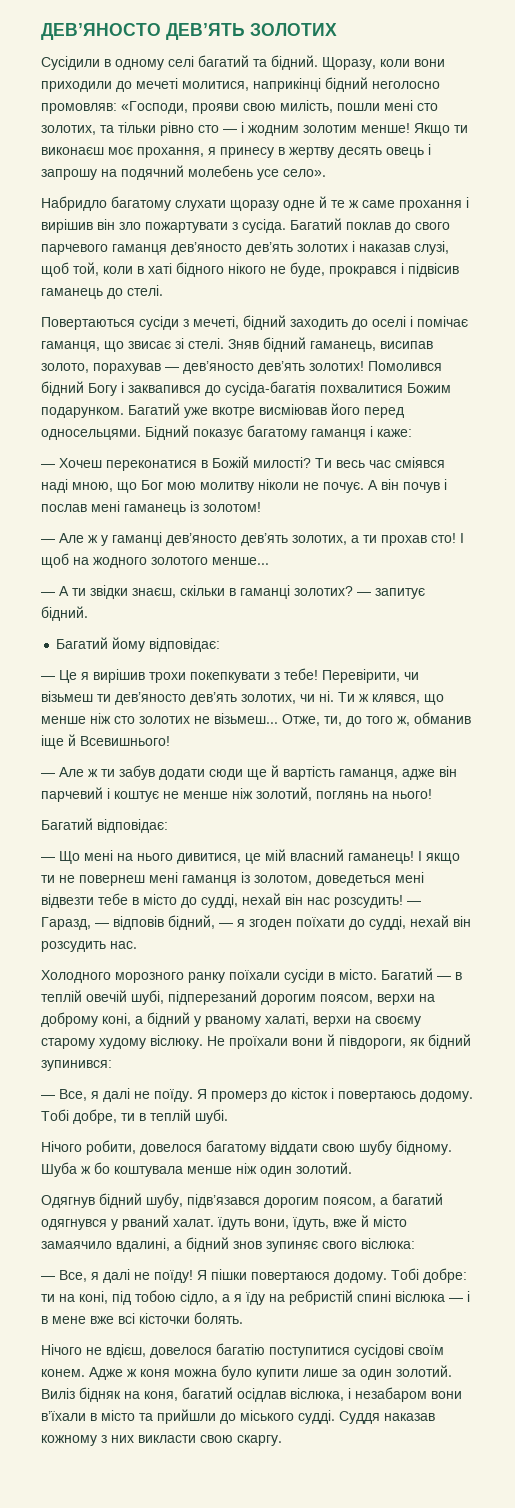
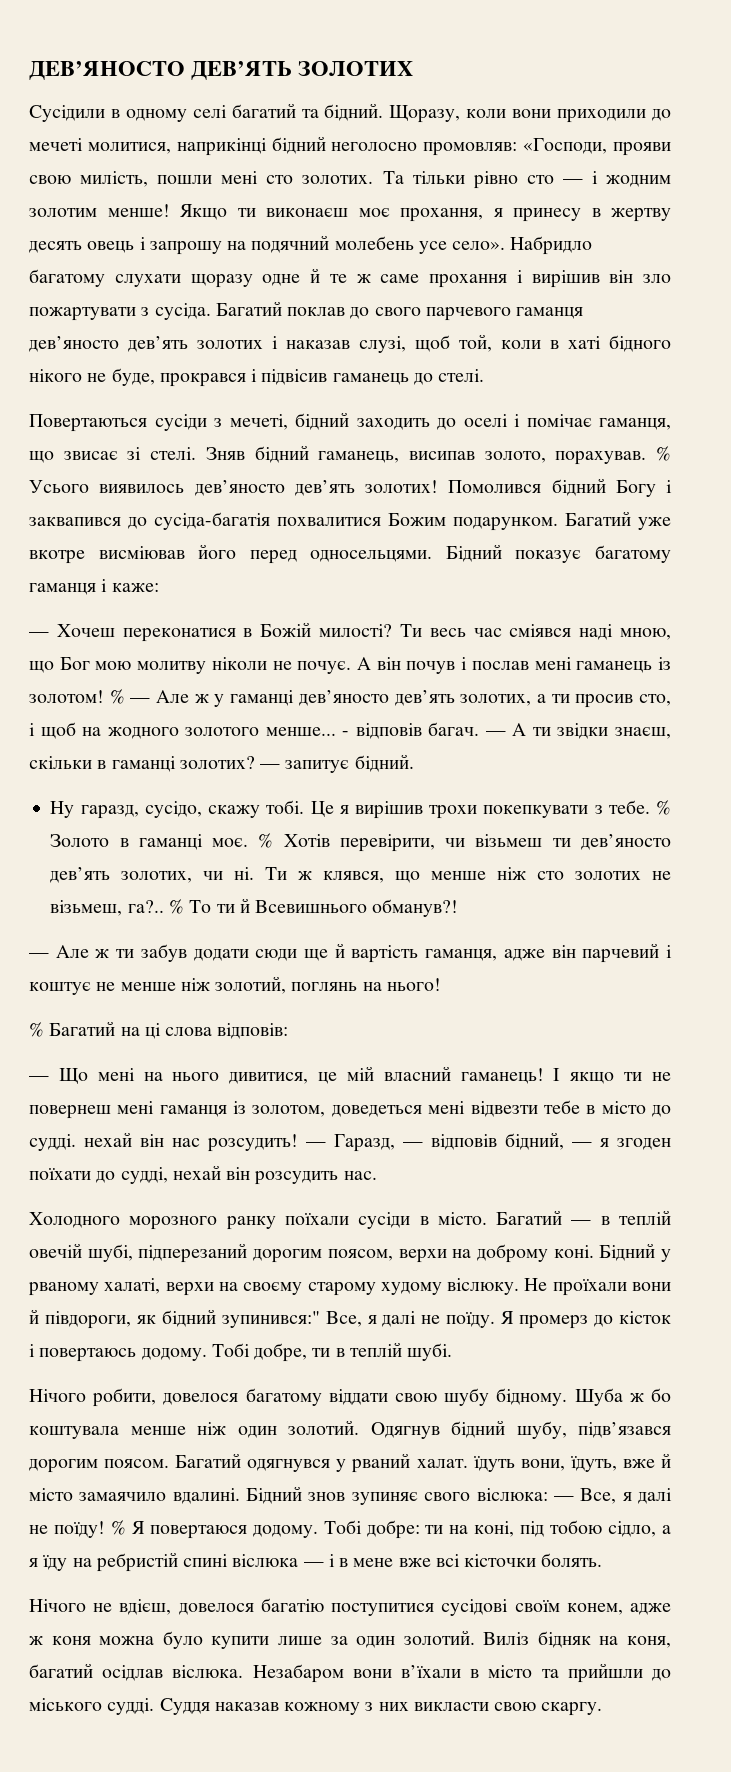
[41,125,114,135] золотих, та -> [302,171,404,184] золотих. Та
(326, 173) // -> (506, 245) none
[93,363,179,374] порахував — -> [555,446,671,465] [29,480,185,493] порахував. % Усього виявилось
(261, 507) // -> [109,689,125,704] %
[381,533,464,546] прохав сто! І -> [575,694,672,708] [29,723,35,736] просив сто, і
(269, 561) // -> [342,722,480,739] - відповів багач.
[56,637,221,652] [41,676,55,680] Багатий йому відповідає: // — -> [50,800,305,819] Ну гаразд, сусідо, скажу тобі.
[284,668,400,683] тебе! Перевірити, -> [608,800,671,815] [50,833,435,852] тебе. % Золото в гаманці моє. % Хотів перевірити,
[214,712,471,727] [41,734,170,749] візьмеш... Отже, ти, до того ж, обманив іще й Всевишнього! -> [50,898,459,917] візьмеш, га?.. % То ти й Всевишнього обманув?!
[41,818,168,833] Багатий відповідає: -> [29,1021,289,1039] % Багатий на ці слова відповів:
[201,894,238,908] судді, -> [29,1134,76,1151] судді.
[102,1012,190,1027] коні, а бідний -> [553,1243,656,1261] коні. Бідний
[41,1060,112,1071] [41,1095,55,1099] зупинився: // — -> [221,1311,320,1328] зупинився:"
(352, 1168) // -> (359, 1427) none
[323,1193,443,1207] поясом, а багатий -> [104,1453,242,1468] поясом. Багатий
[116,1237,229,1252] вдалині, а бідний -> [172,1486,303,1504] вдалині. Бідний
(415, 1243) // -> (548, 1494) none
[197,1269,247,1280] Я пішки -> [110,1520,145,1535] % Я
[41,1367,123,1380] конем. Адже -> [566,1603,671,1615] конем, адже
[290,1387,427,1402] віслюка, і незабаром -> [172,1664,344,1683] віслюка. Незабаром

